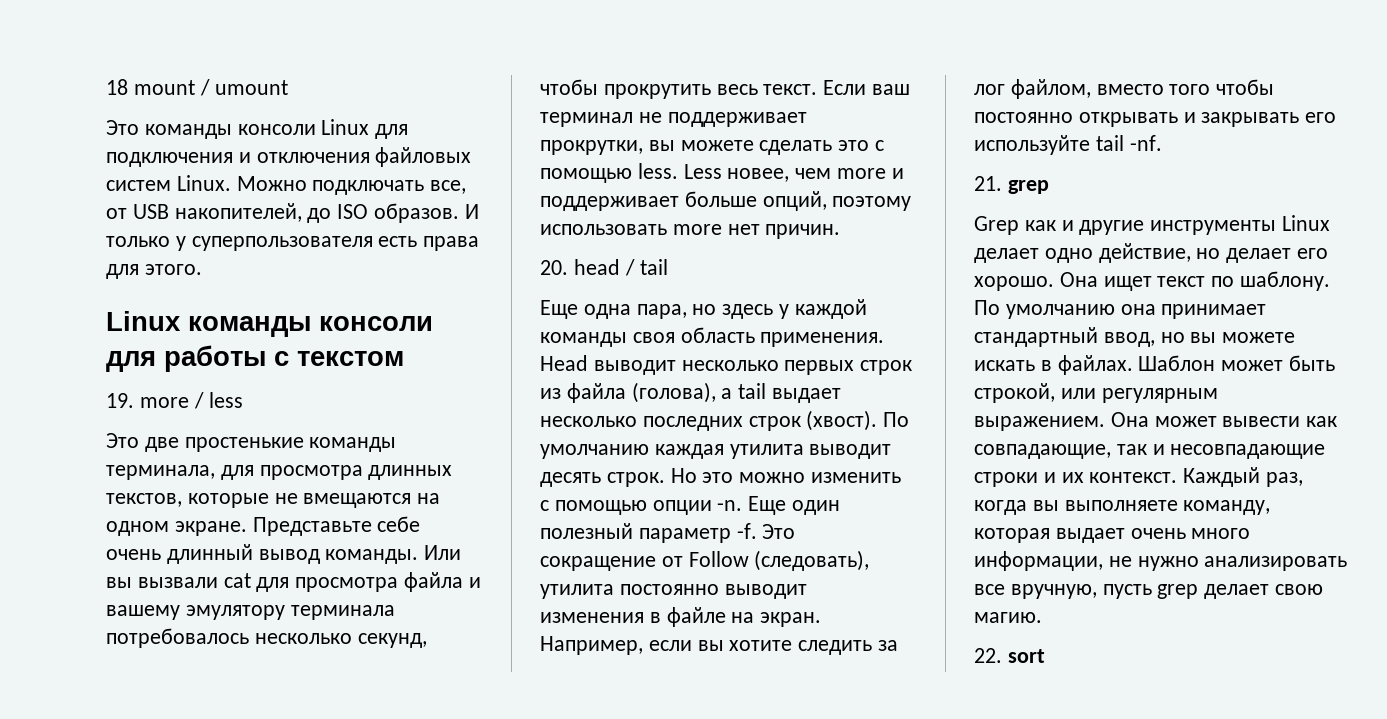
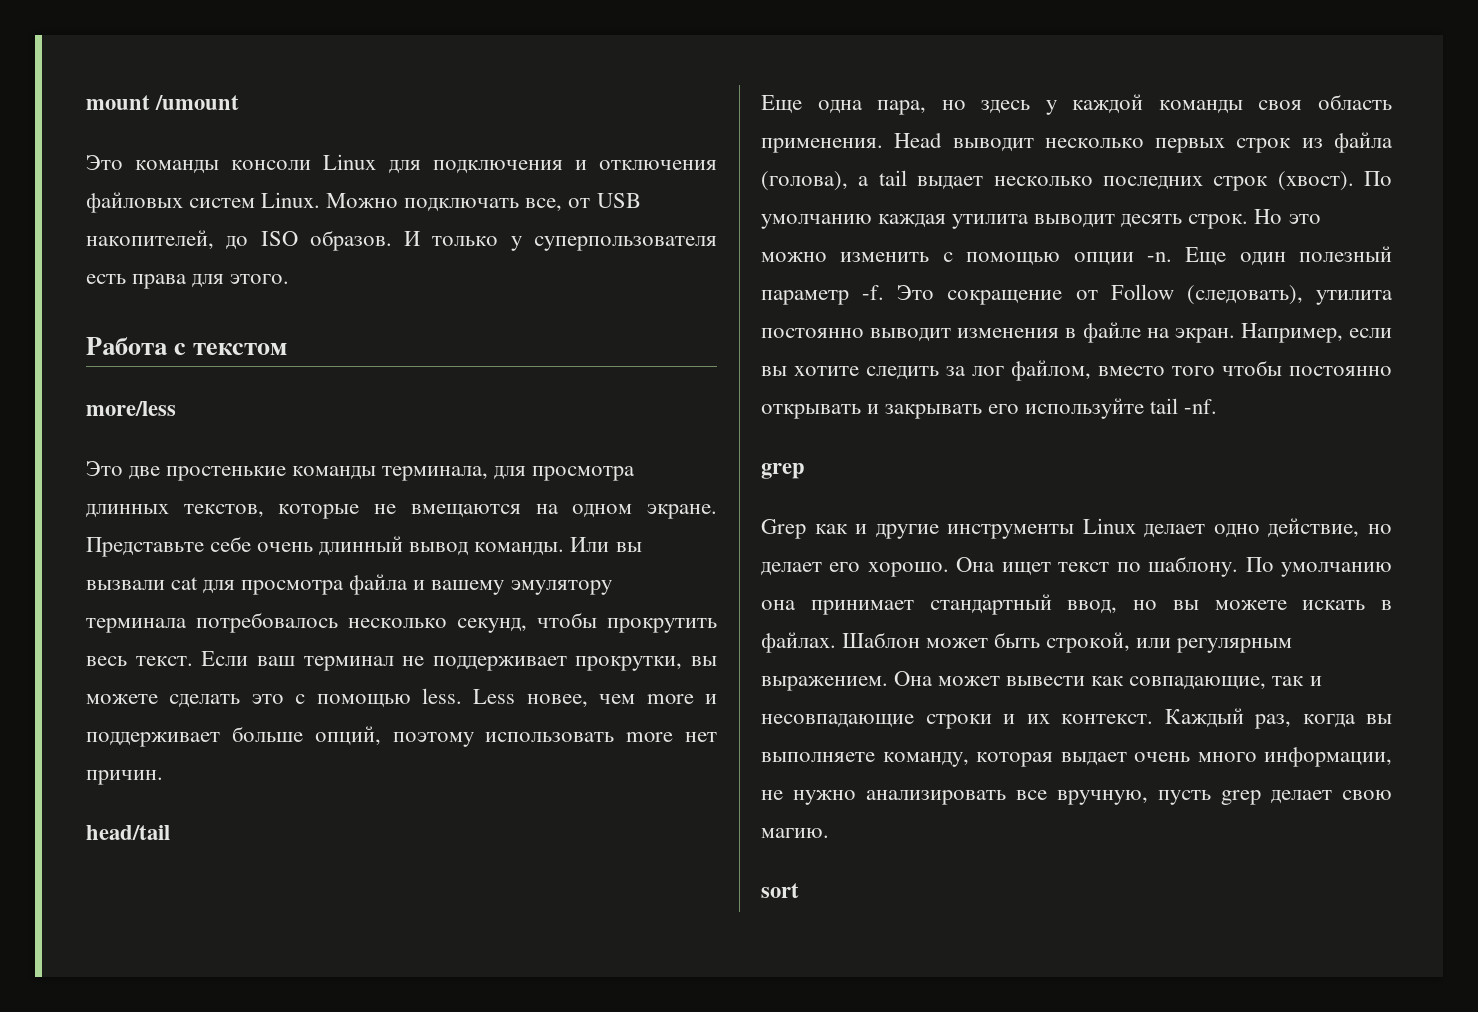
[106,79,289,96] 18 mount / umount -> [86,95,240,110] mount /umount
[106,311,433,337] [106,345,404,372] [106,392,244,409] Linux команды консоли для работы с текстом // 19. more / less -> [86,337,288,355] [86,401,176,416] Работа с текстом // more/less
[540,259,669,276] 20. head / tail -> [86,825,170,840] head/tail
[974,176,1002,191] 21. -> (1218, 406) none
[974,648,1002,663] 22. -> (829, 833) none

